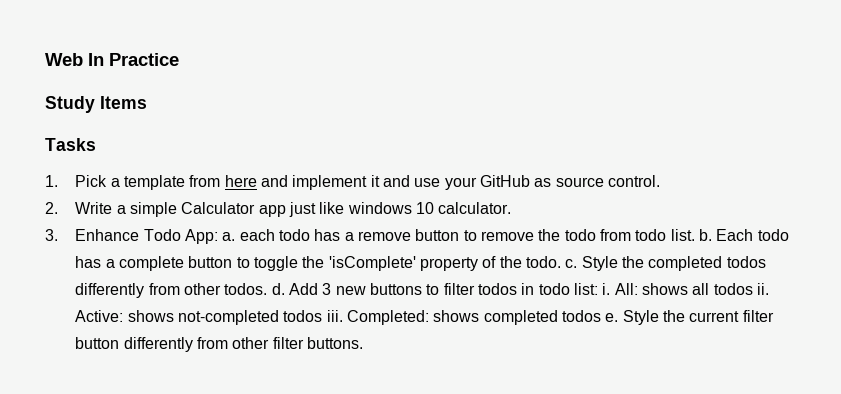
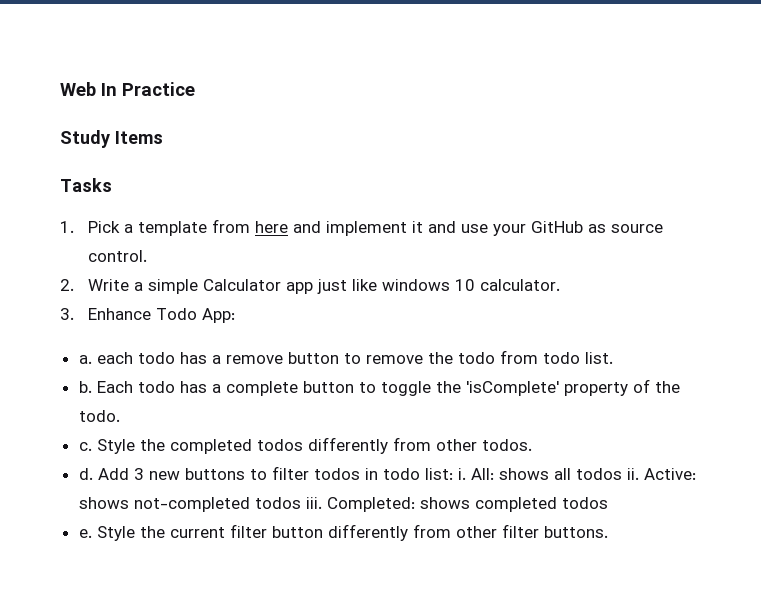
(219, 236) none -> (235, 315) //
(695, 235) none -> (613, 358) //
(561, 262) none -> (120, 416) //
(268, 289) none -> (532, 445) //
(601, 316) none -> (608, 503) //

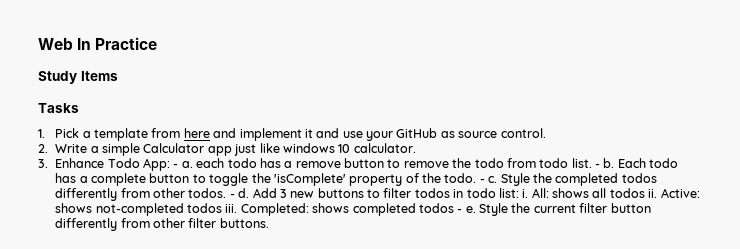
(235, 315) // -> [173,164,179,168] -
(613, 358) // -> [595,164,601,168] -
(120, 416) // -> [479,179,485,183] -
(532, 445) // -> [229,194,235,198] -
(608, 503) // -> [457,209,463,213] -

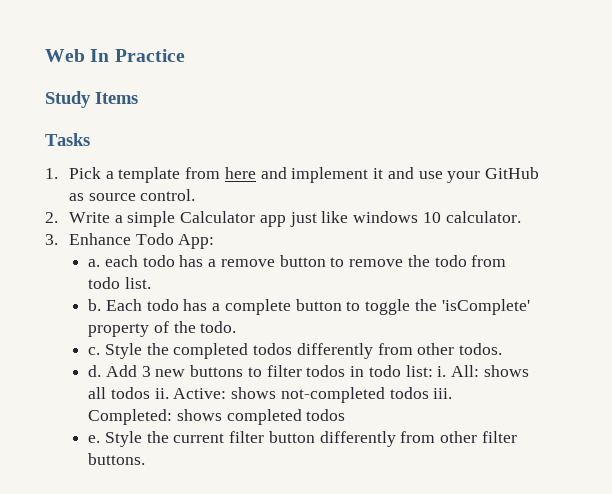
[173,164,179,168] - -> (215, 241) //
[595,164,601,168] - -> (152, 283) //
[479,179,485,183] - -> (237, 327) //
[229,194,235,198] - -> (503, 349) //
[457,209,463,213] - -> (346, 415) //

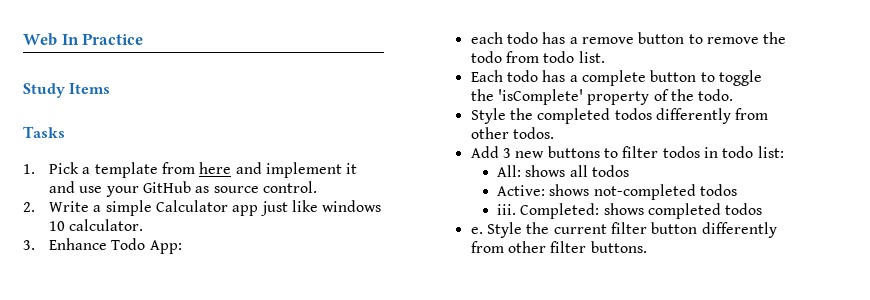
[88,259,101,267] a. -> (182, 247) none
[88,299,102,311] b. -> (605, 57) none
[88,347,101,355] c. -> (734, 95) none
[88,365,102,377] d. -> (555, 133) none
[437,366,447,377] i. -> (784, 152) //
[154,388,169,399] ii. -> (629, 171) //
(429, 393) none -> (737, 190) //

